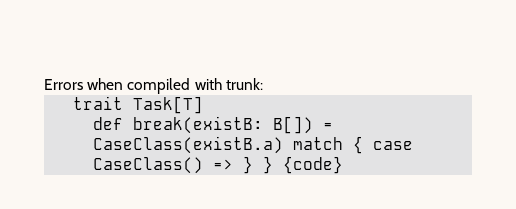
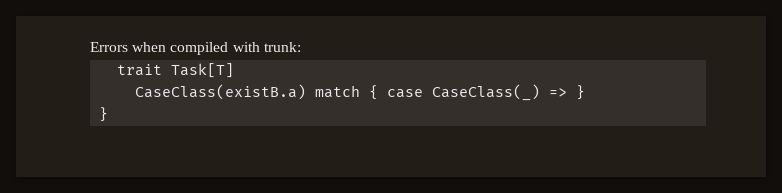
[93,116,334,134] def break(existB: B[]) = -> (235, 70) none
[93,157,204,174] CaseClass() -> [432,84,541,101] CaseClass(_)
[263,156,344,174] } {code} -> [99,107,109,122] // }

